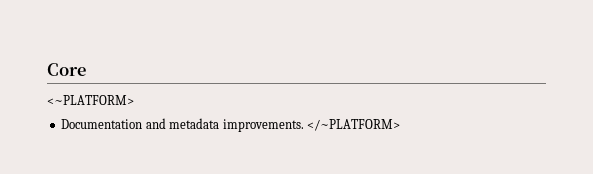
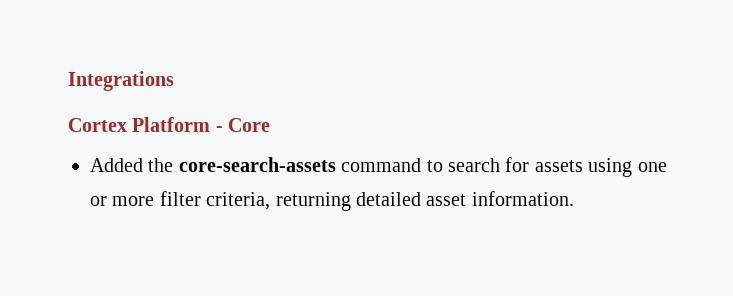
[47,63,86,76] [47,95,134,105] [61,118,401,132] Core // <~PLATFORM> // Documentation and metadata improvements. </~PLATFORM> -> [68,71,174,91] [68,117,271,132] [90,157,667,177] [90,191,574,211] Integrations // Cortex Platform - Core // Added the core-search-assets command to search for assets using one or more filter criteria, returning detailed asset information.

